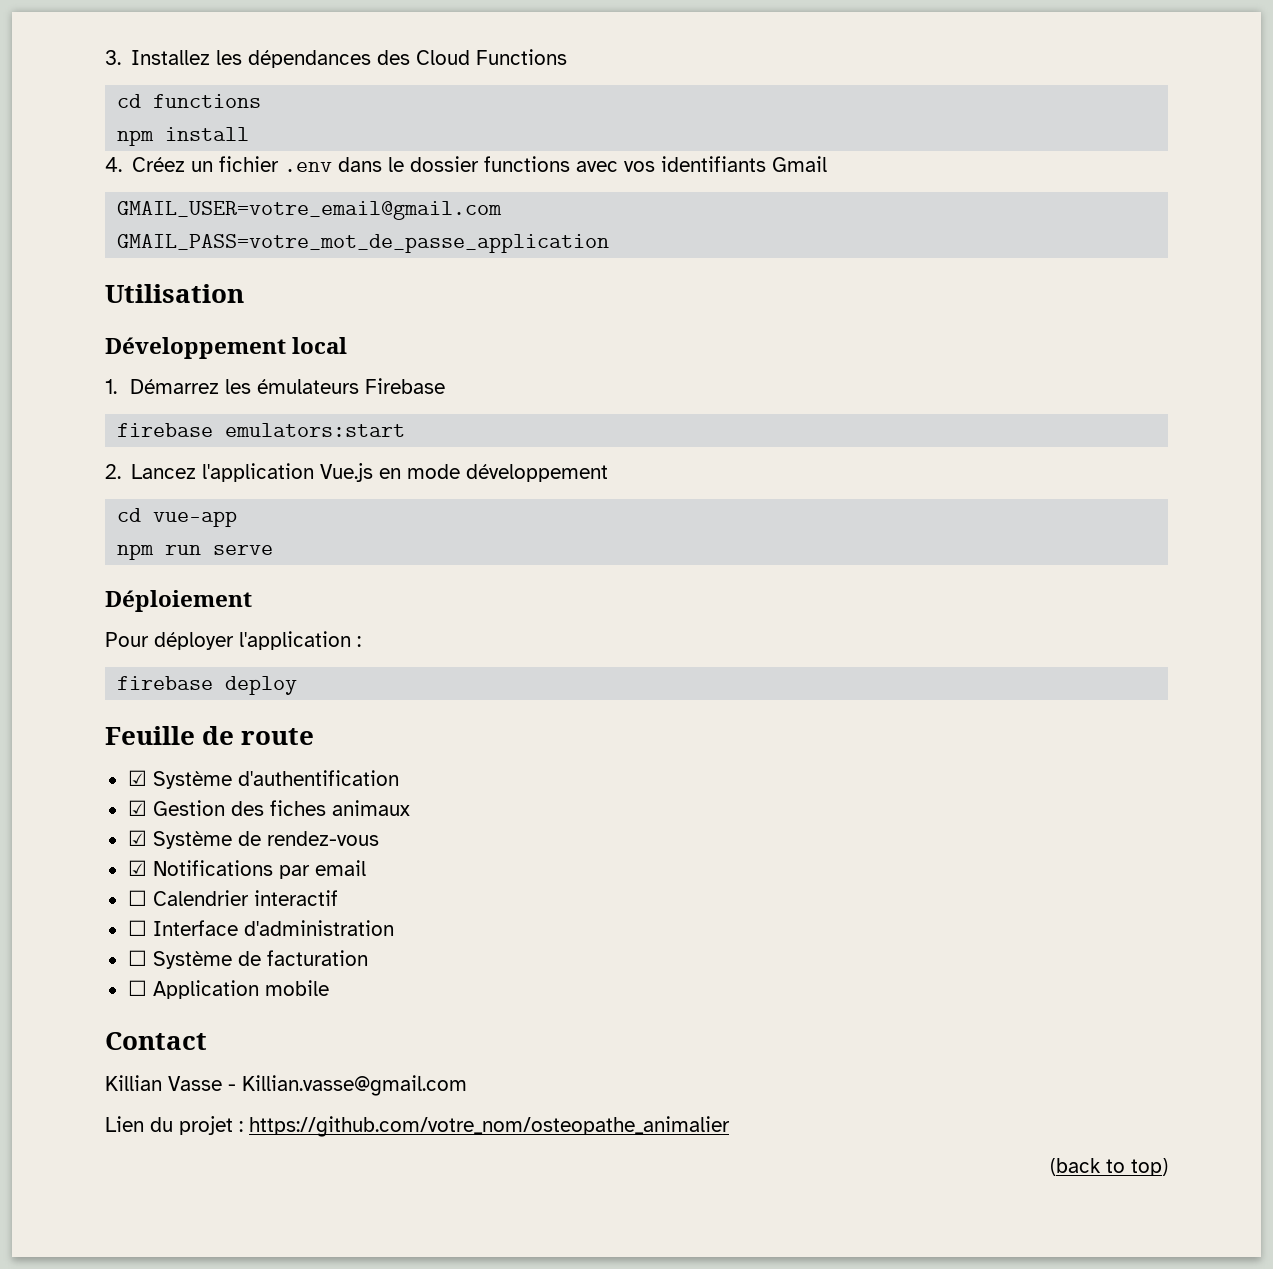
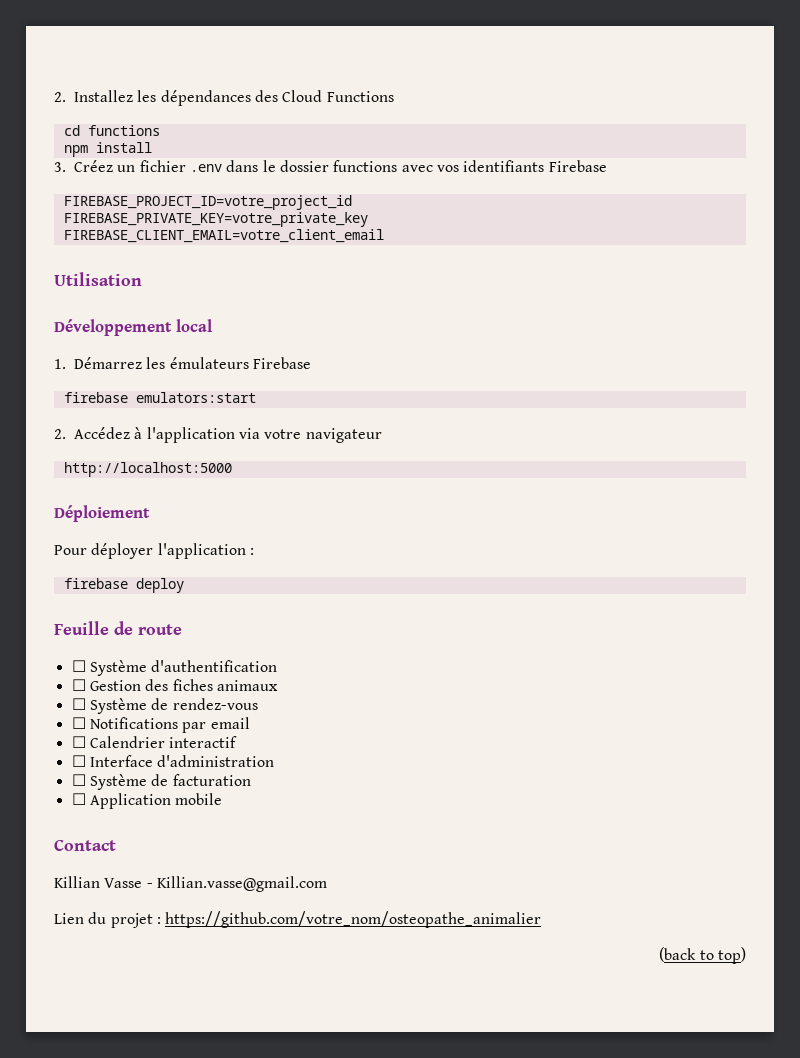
[105,50,121,65] 3. -> [54,92,66,102] 2.
[105,157,122,172] 4. -> [54,162,66,172] 3.
[772,156,828,172] [117,201,503,220] [117,234,610,253] Gmail // GMAIL_USER=votre_email@gmail.com // GMAIL_PASS=votre_mot_de_passe_application -> [548,160,607,172] [63,195,352,210] [63,212,368,227] [63,229,384,243] Firebase // FIREBASE_PROJECT_ID=votre_project_id // FIREBASE_PRIVATE_KEY=votre_private_key // FIREBASE_CLIENT_EMAIL=votre_client_email
[131,463,609,482] [117,508,238,527] [117,544,274,560] Lancez l'application Vue.js en mode développement // cd vue-app // npm run serve -> [74,427,382,443] [63,462,232,477] Accédez à l'application via votre navigateur // http://localhost:5000
[127,770,147,786] ☑ -> [71,660,86,672] ☐
[127,800,147,816] ☑ -> [71,679,86,691] ☐
[127,830,147,846] ☑ -> [71,698,86,710] ☐
[127,860,147,876] ☑ -> [71,717,86,729] ☐

